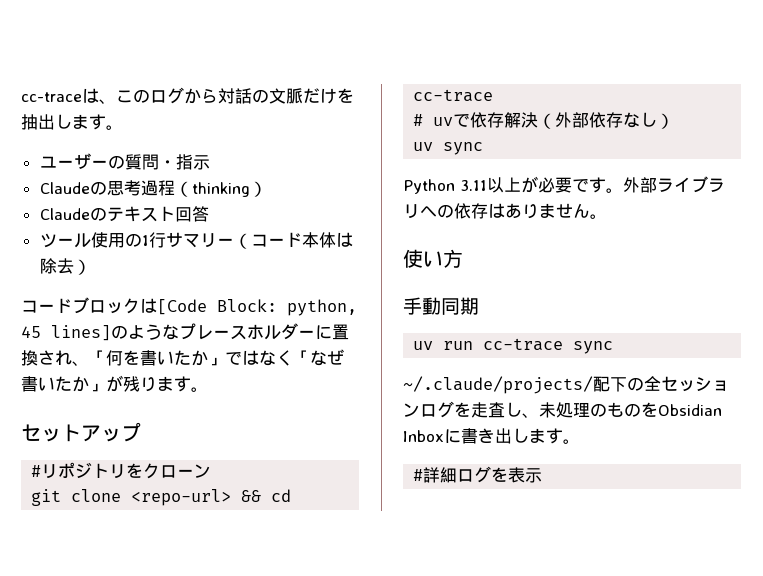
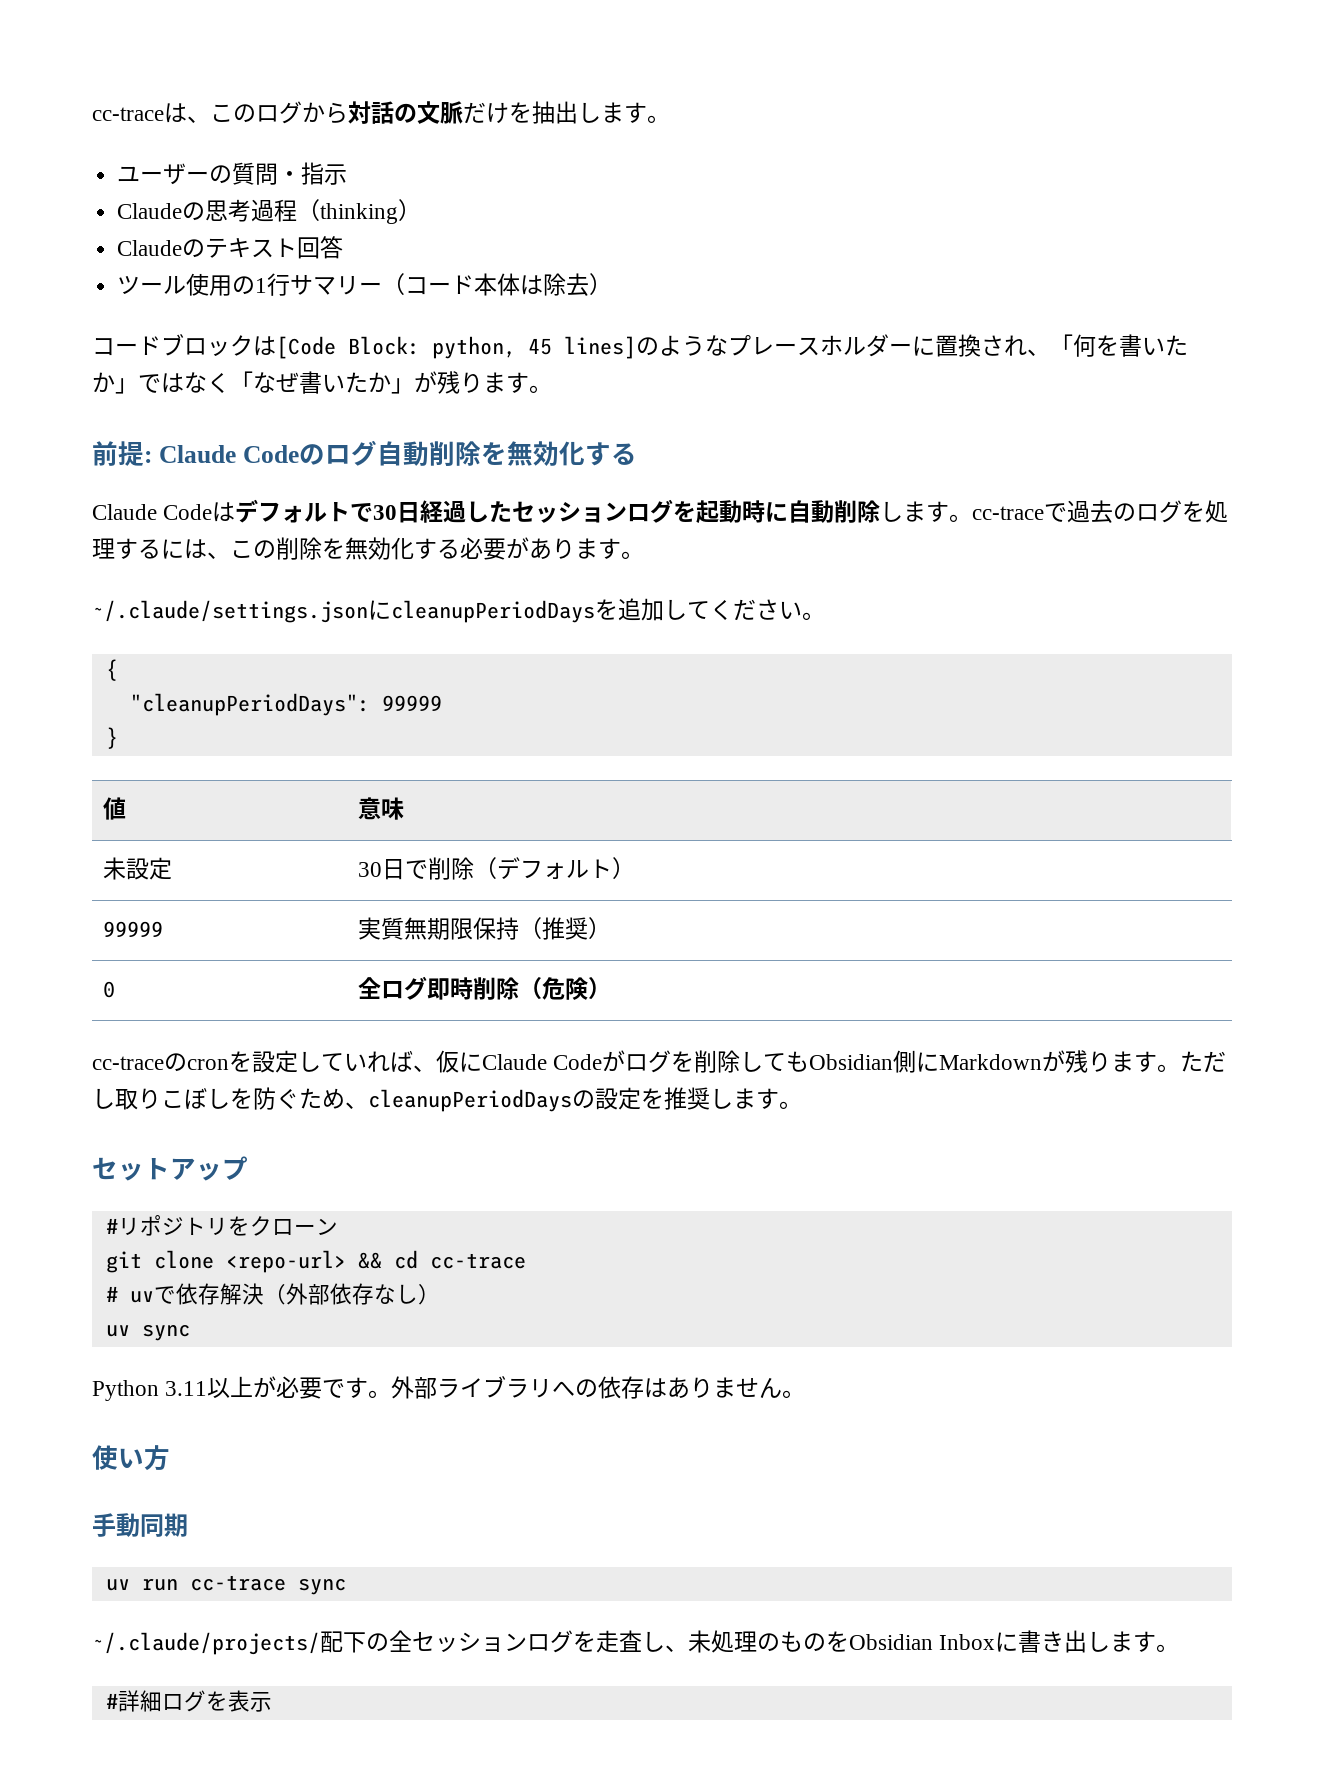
(208, 389) none -> [92,440,637,466] [92,499,1229,524] [92,537,644,560] [92,598,825,623] [105,659,118,681] [129,693,442,716] [105,727,118,749] [102,797,126,820] [357,797,404,820] [102,857,172,880] [357,857,635,880] [102,921,163,937] [357,917,611,940] [102,981,115,998] [357,976,611,1000] [92,1050,1227,1073] [92,1087,802,1112] // 前提: Claude Codeのログ自動削除を無効化する // Claude Codeはデフォルトで30日経過したセッションログを起動時に自動削除します。cc-traceで過去のログを処理するには、この削除を無効化する必要があります。 // ~/.claude/settings.jsonにcleanupPeriodDaysを追加してください。 // { // "cleanupPeriodDays": 99999 // } // 値 | 意味 // 未設定 | 30日で削除（デフォルト） // 99999 | 実質無期限保持（推奨） // 0 | 全ログ即時削除（危険） // cc-traceのcronを設定していれば、仮にClaude Codeがログを削除してもObsidian側にMarkdownが残ります。ただし取りこぼしを防ぐため、cleanupPeriodDaysの設定を推奨します。

